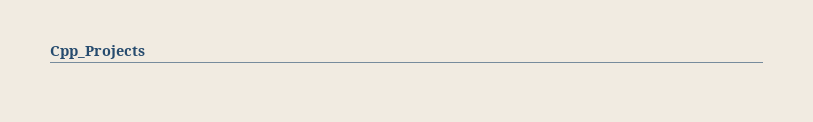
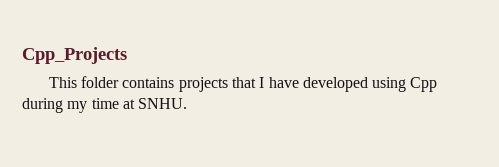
(145, 52) none -> [48,76,438,92] [22,98,188,113] // This folder contains projects that I have developed using Cpp during my time at SNHU.

